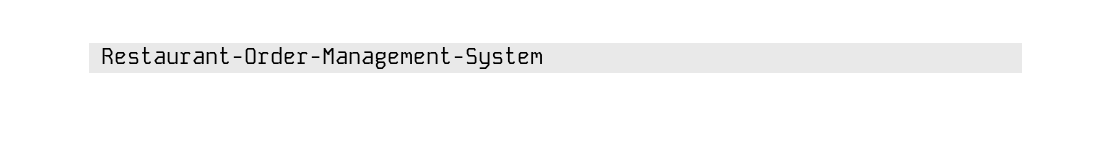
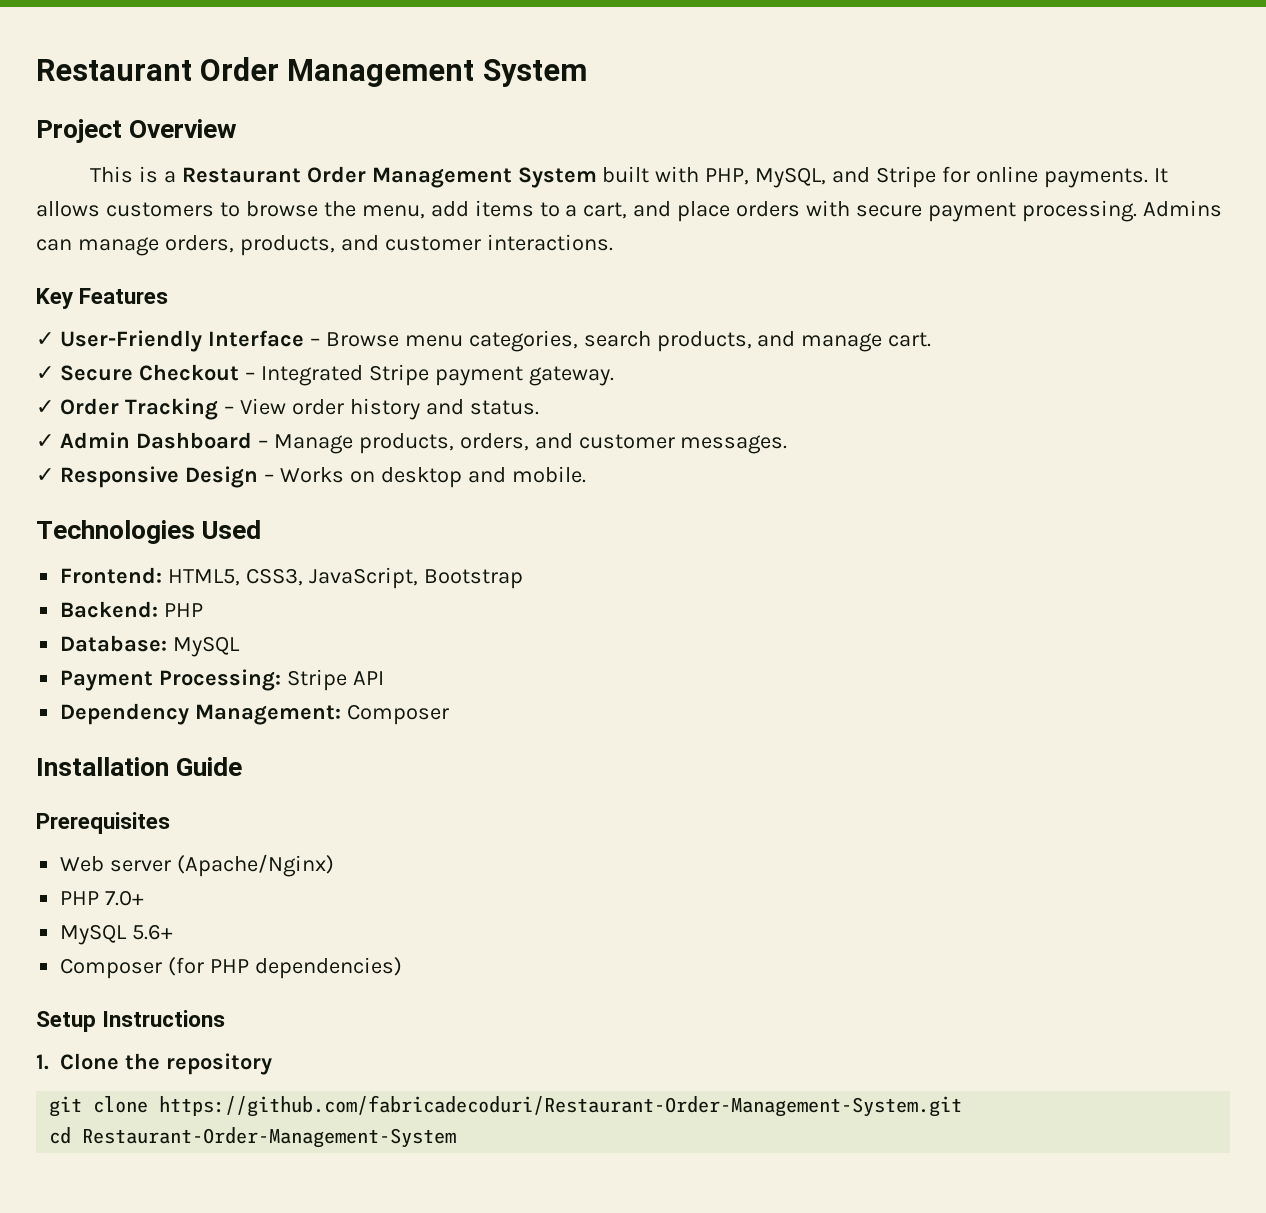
(101, 58) none -> [36,57,587,87] [36,119,238,143] [89,166,1168,188] [36,200,1222,222] [36,234,613,256] [36,288,169,309] [36,330,932,352] [36,364,614,386] [36,398,539,420] [36,432,788,454] [36,466,586,488] [36,520,262,544] [60,567,523,589] [60,601,204,618] [60,635,241,657] [60,669,385,691] [60,703,450,725] [36,757,243,776] [36,812,170,834] [60,854,335,877] [60,890,145,906] [60,924,174,945] [60,957,403,979] [36,1010,226,1032] [36,1053,273,1075] [49,1095,963,1117] [49,1127,72,1144] Restaurant Order Management System // Project Overview // This is a Restaurant Order Management System built with PHP, MySQL, and Stripe for online payments. It allows customers to browse the menu, add items to a cart, and place orders with secure payment processing. Admins can manage orders, products, and customer interactions. // Key Features // ✓ User-Friendly Interface – Browse menu categories, search products, and manage cart. // ✓ Secure Checkout – Integrated Stripe payment gateway. // ✓ Order Tracking – View order history and status. // ✓ Admin Dashboard – Manage products, orders, and customer messages. // ✓ Responsive Design – Works on desktop and mobile. // Technologies Used // Frontend: HTML5, CSS3, JavaScript, Bootstrap // Backend: PHP // Database: MySQL // Payment Processing: Stripe API // Dependency Management: Composer // Installation Guide // Prerequisites // Web server (Apache/Nginx) // PHP 7.0+ // MySQL 5.6+ // Composer (for PHP dependencies) // Setup Instructions // 1. Clone the repository // git clone https://github.com/fabricadecoduri/Restaurant-Order-Management-System.git // cd

